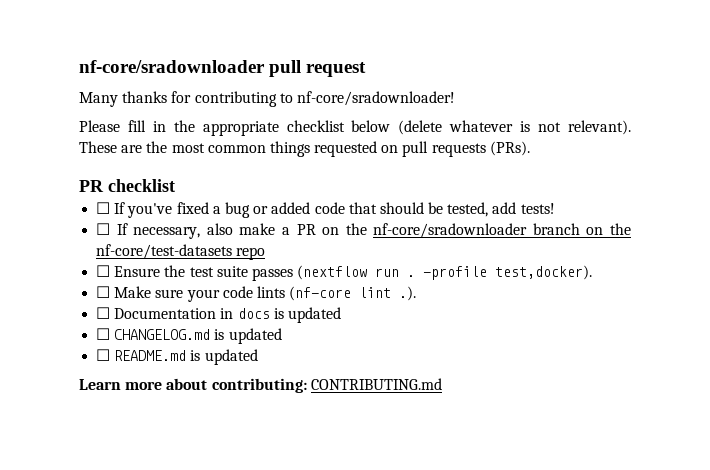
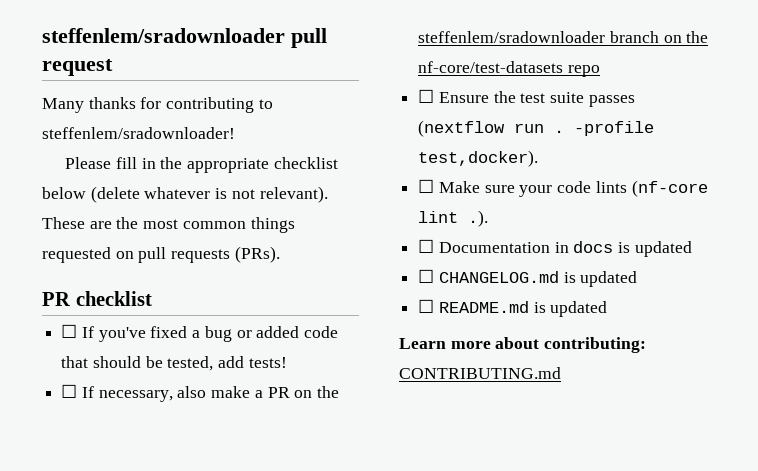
[79,60,265,73] nf-core/sradownloader -> [42,28,285,43] steffenlem/sradownloader
[296,91,455,106] nf-core/sradownloader! -> [42,127,235,139] steffenlem/sradownloader!
[373,223,528,238] nf-core/sradownloader -> [418,31,606,43] steffenlem/sradownloader

